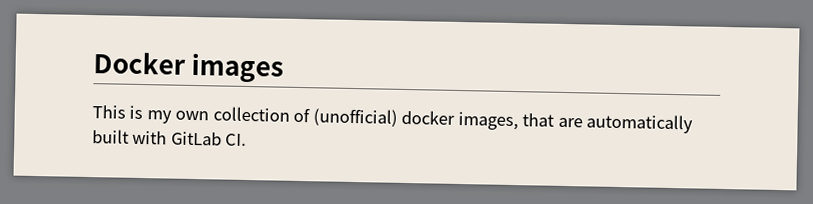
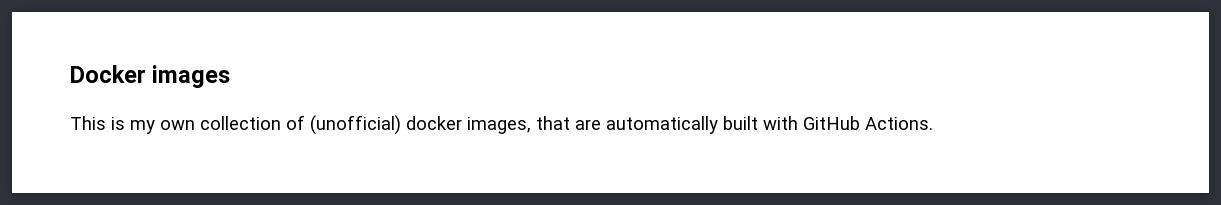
[170,131,248,147] GitLab CI. -> [803,116,933,130] GitHub Actions.

